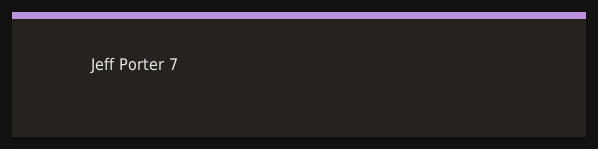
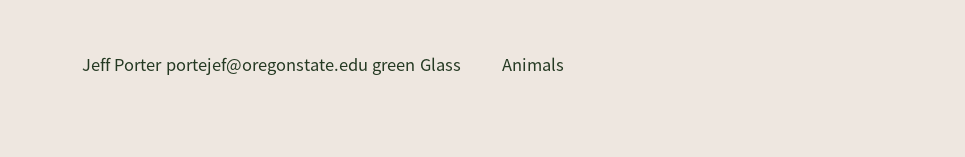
[169,58,178,70] 7 -> [165,57,564,75] portejef@oregonstate.edu green Glass Animals

